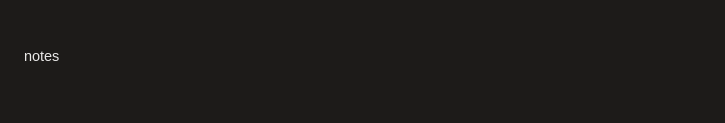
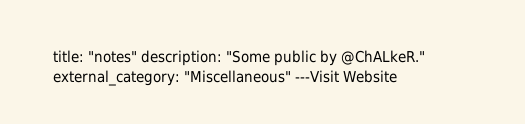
[24,51,59,61] notes -> [53,50,425,66] [53,70,397,86] title: "notes" description: "Some public by @ChALkeR." external_category: "Miscellaneous" ---Visit Website

